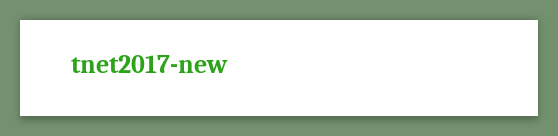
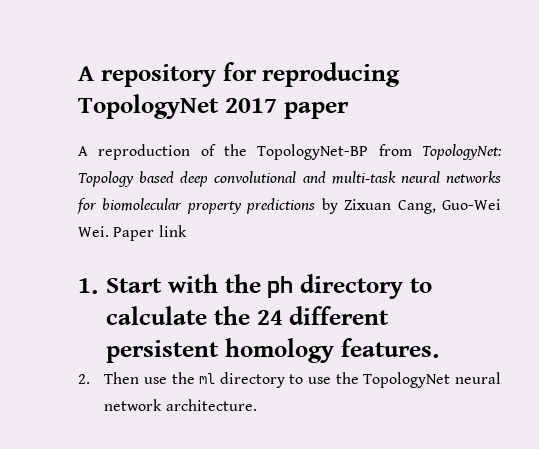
[71,55,228,73] tnet2017-new -> [78,62,401,87] [78,94,349,119] [78,144,502,160] [78,171,501,187] [77,198,501,214] [78,225,187,241] [78,274,432,299] [106,306,390,325] [106,338,439,363] [78,372,501,388] [104,399,257,411] A repository for reproducing TopologyNet 2017 paper // A reproduction of the TopologyNet-BP from TopologyNet: Topology based deep convolutional and multi-task neural networks for biomolecular property predictions by Zixuan Cang, Guo-Wei Wei. Paper link // 1. Start with the ph directory to calculate the 24 different persistent homology features. // 2. Then use the ml directory to use the TopologyNet neural network architecture.

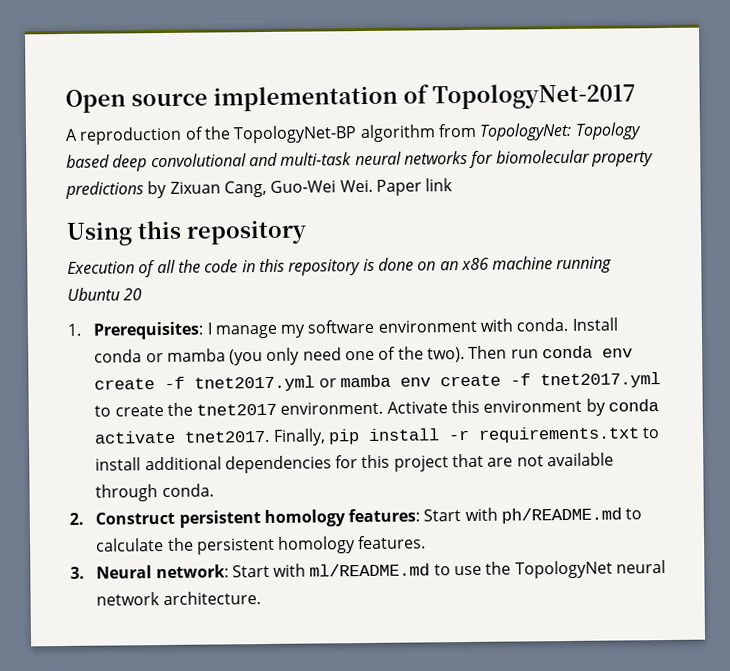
[78,62,401,87] [78,94,349,119] A repository for reproducing TopologyNet 2017 paper -> [65,83,636,113] Open source implementation of TopologyNet-2017
(369, 152) none -> [359,124,436,143] algorithm
[78,274,403,299] 1. Start with the ph directory -> [66,219,307,246] [67,256,613,278] [67,287,143,301] [67,317,618,340] [94,345,634,366] [94,372,661,392] [94,398,660,417] [94,426,661,446] [95,452,615,474] [95,483,214,502] [69,507,623,528] Using this repository // Execution of all the code in this repository is done on an x86 machine running Ubuntu 20 // 1. Prerequisites: I manage my software environment with conda. Install conda or mamba (you only need one of the two). Then run conda env create -f tnet2017.yml or mamba env create -f tnet2017.yml to create the tnet2017 environment. Activate this environment by conda activate tnet2017. Finally, pip install -r requirements.txt to install additional dependencies for this project that are not available through conda. // 2. Construct persistent homology features: Start with ph/README.md
[256,306,390,325] 24 different -> (194, 544) none
[78,372,285,388] 2. Then use the ml directory -> [70,563,431,579] 3. Neural network: Start with ml/README.md

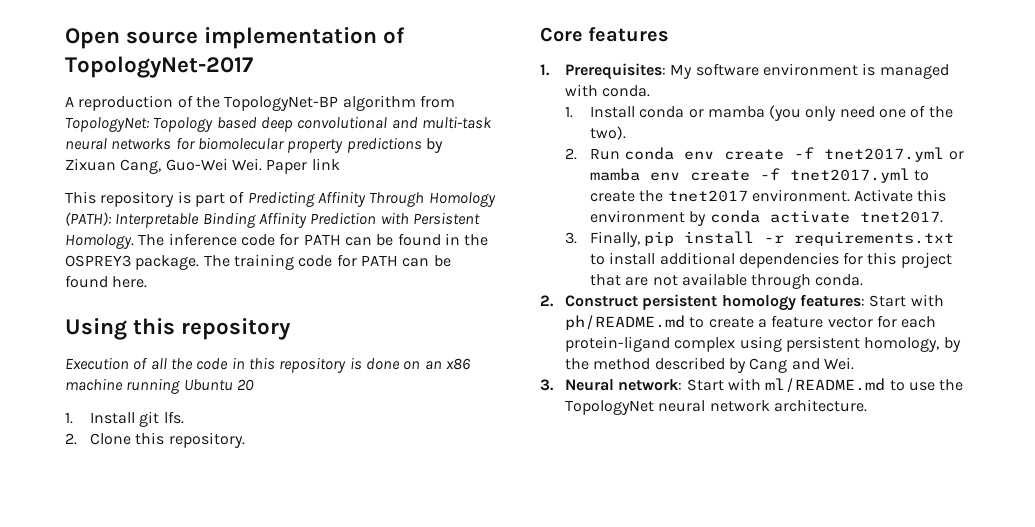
(454, 185) none -> [65,191,496,207] [65,212,480,228] [65,233,489,249] [65,254,451,270] [65,275,148,288] // This repository is part of Predicting Affinity Through Homology (PATH): Interpretable Binding Affinity Prediction with Persistent Homology. The inference code for PATH can be found in the OSPREY3 package. The training code for PATH can be found here.
[93,319,477,340] Prerequisites: I manage my software environment -> [89,411,184,427] [65,432,245,448] [540,27,670,42] [540,63,949,80] Install git lfs. // 2. Clone this repository. // Core features // 1. Prerequisites: My software environment is managed
(569, 324) none -> [564,106,573,118] // 1.
[468,345,539,359] Then run -> [564,148,620,160] // 2. Run
(271, 436) none -> [564,232,577,244] // 3.
[96,535,427,555] calculate the persistent homology features. -> [708,315,937,328] [564,336,961,352] [564,357,854,373] create a feature vector for each protein-ligand complex using persistent homology, by the method described by Cang and Wei.

